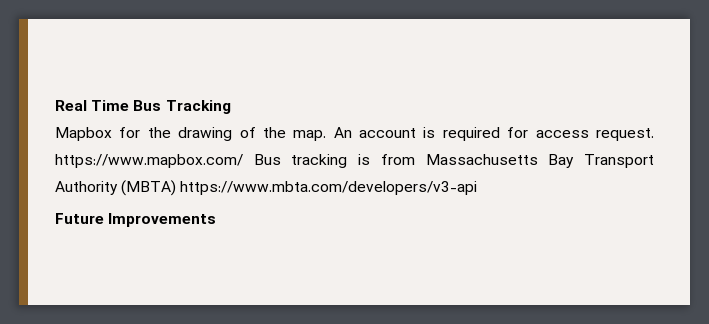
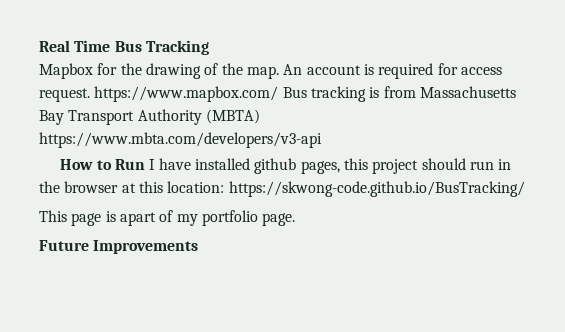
(478, 188) none -> [60,158,512,174] [39,181,525,197] [39,210,296,226] // How to Run I have installed github pages, this project should run in the browser at this location: https://skwong-code.github.io/BusTracking/ // This page is apart of my portfolio page.

